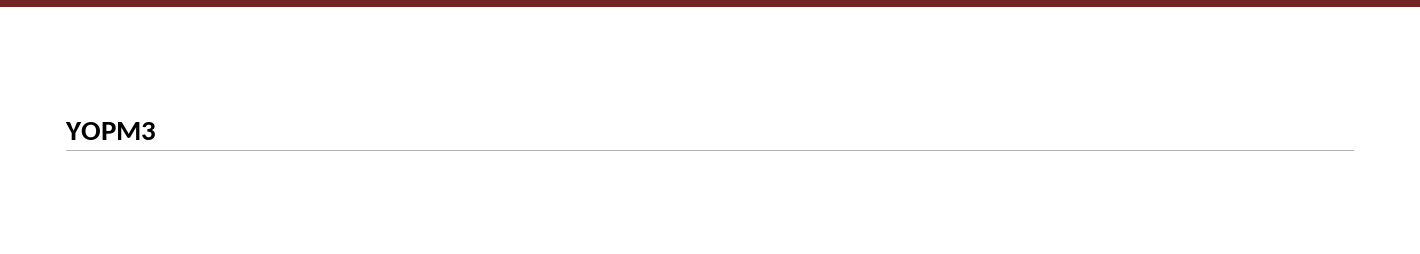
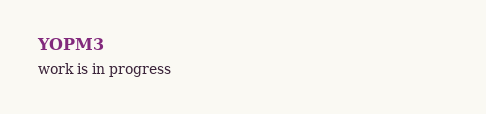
(156, 131) none -> [38,63,171,77] // work is in progress

